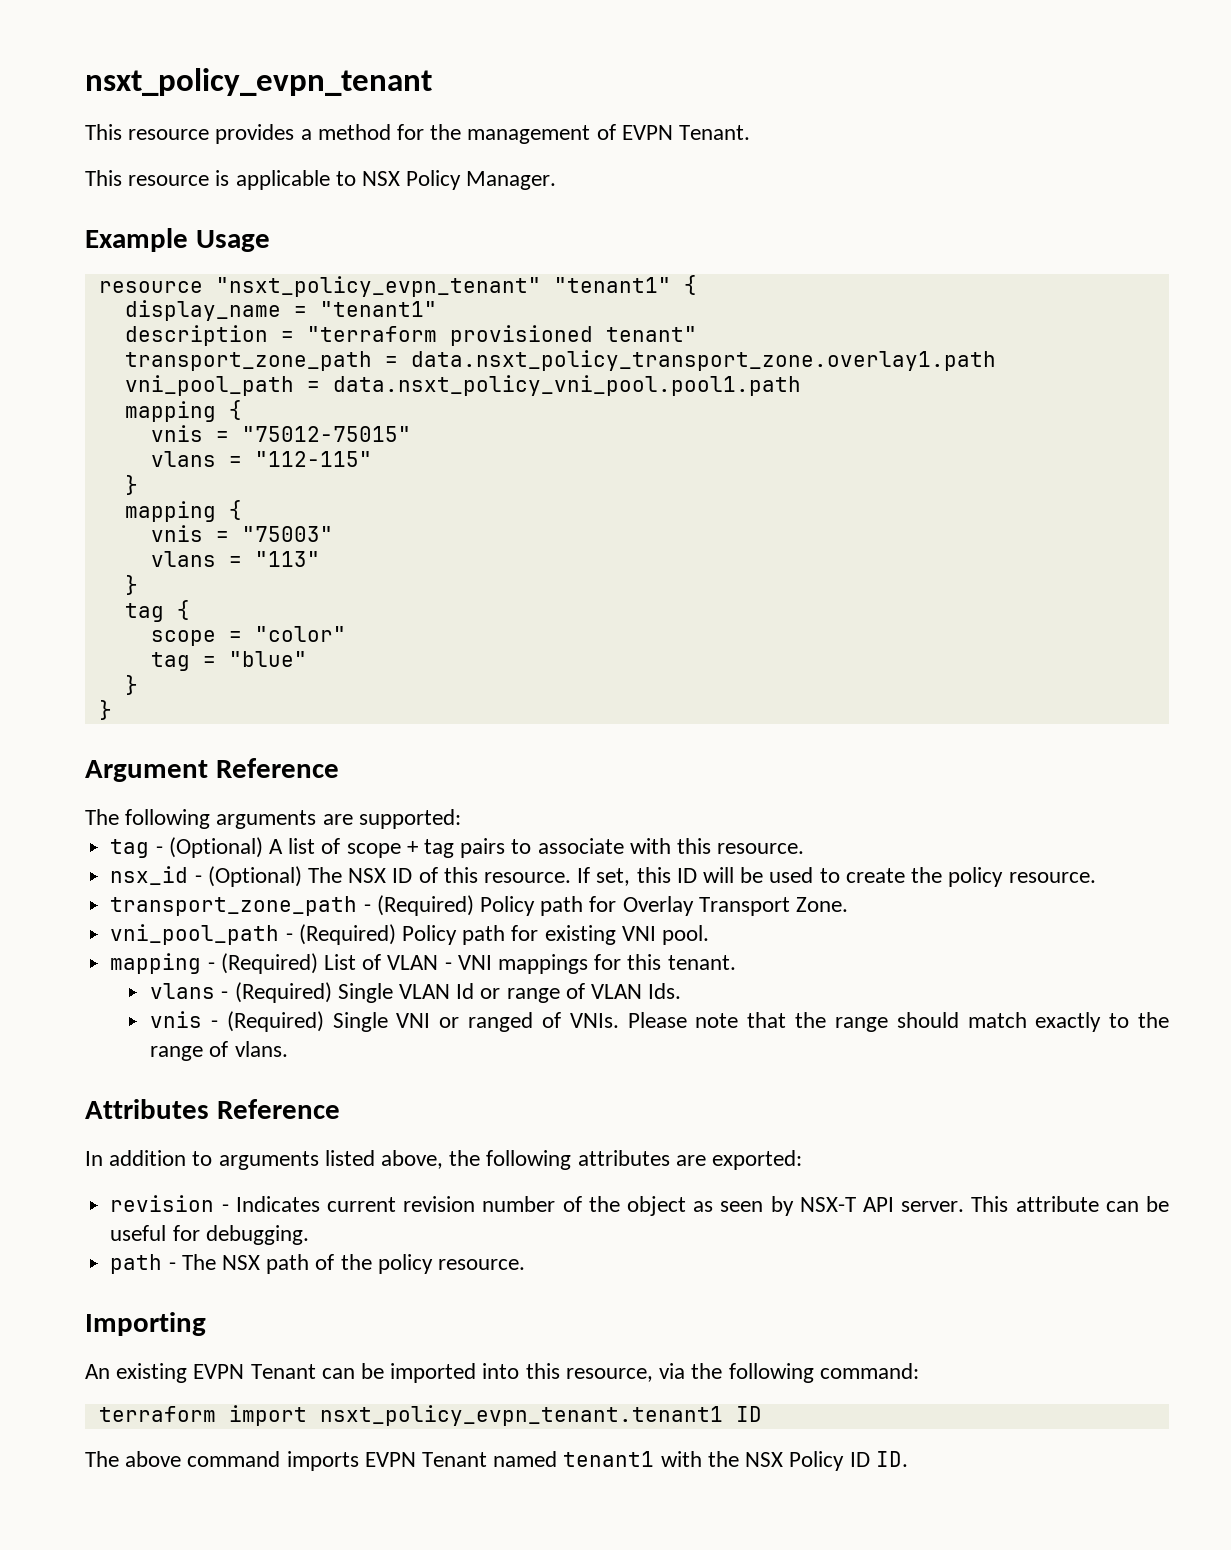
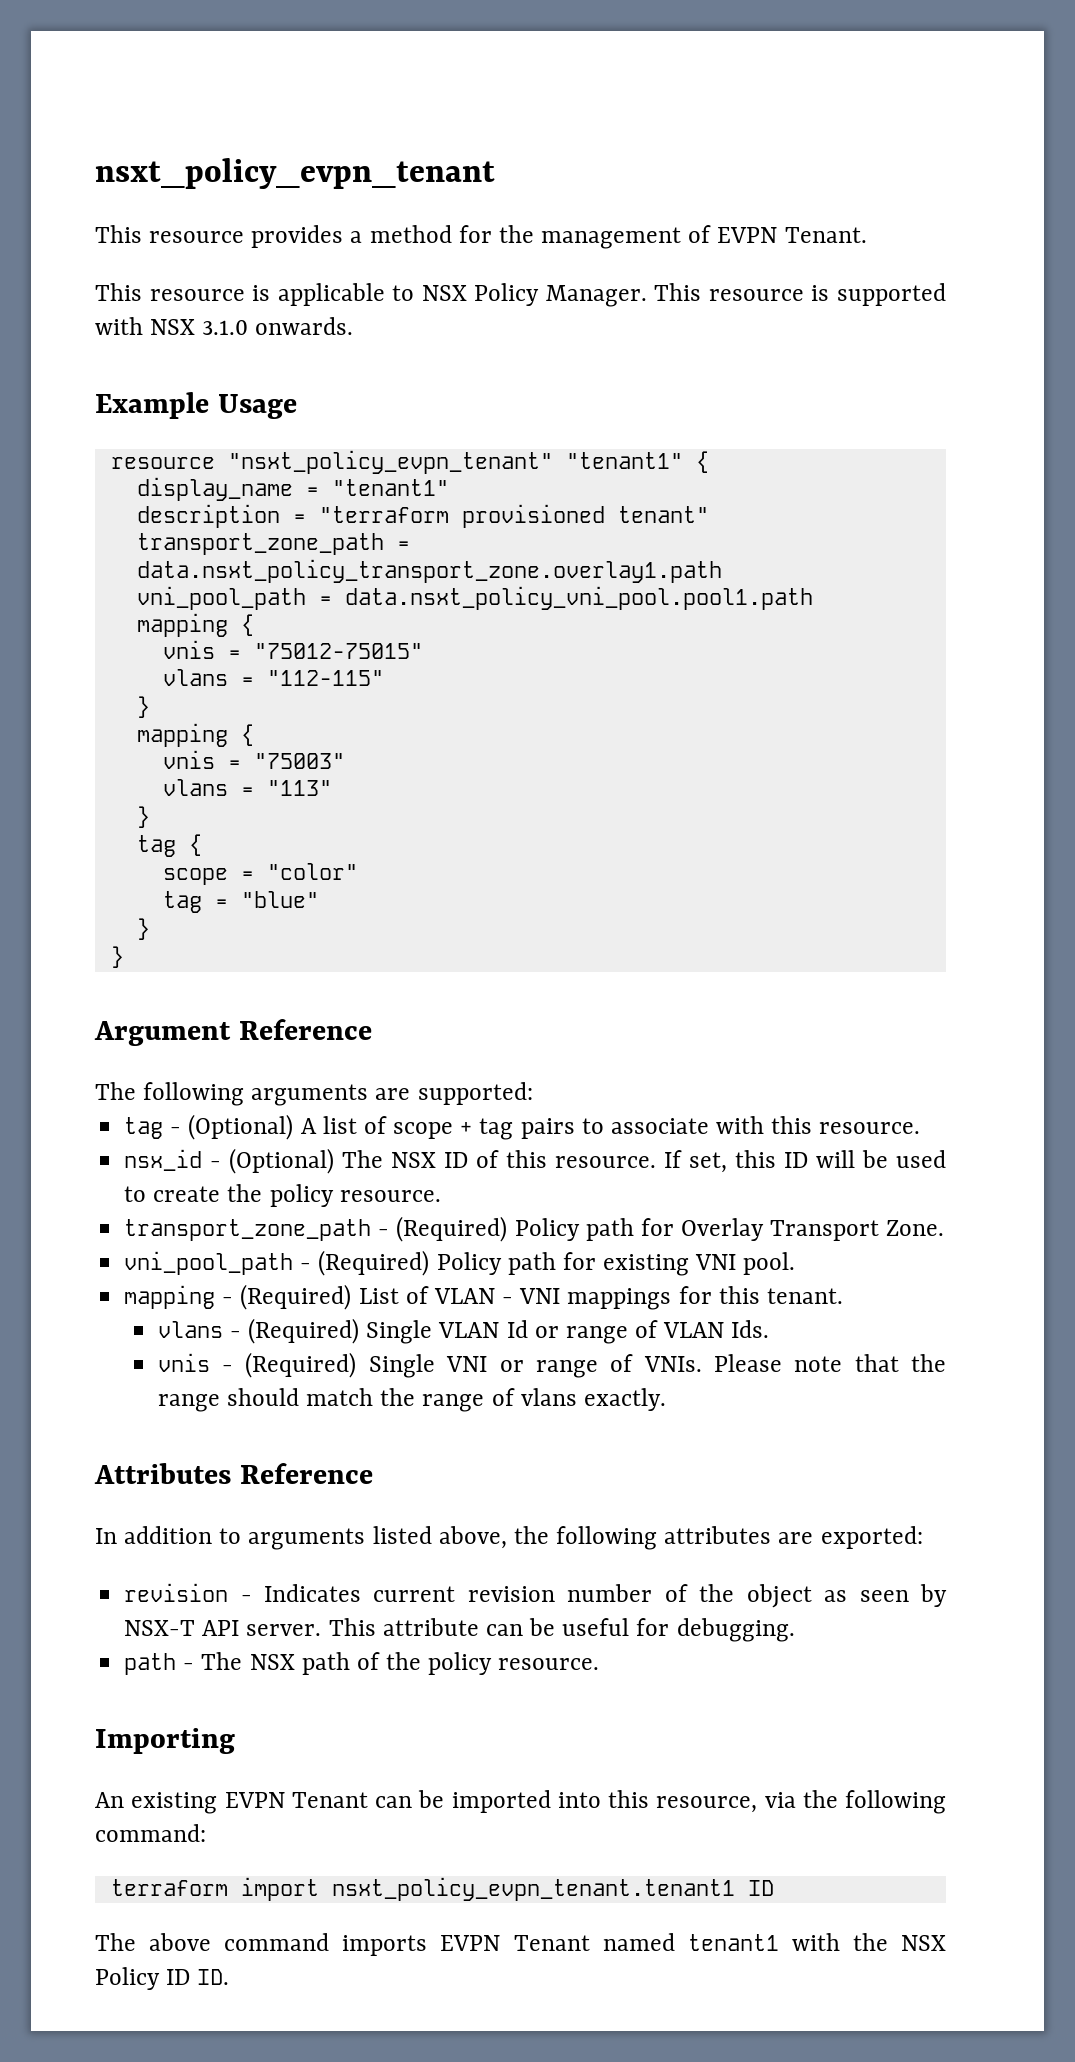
(557, 180) none -> [654,283,946,306] [95,317,354,335] This resource is supported with NSX 3.1.0 onwards.
[468,1012,534,1032] ranged -> [535,1360,598,1378] range
[1035,1012,1130,1032] exactly to -> (374, 1397) none
[234,1041,288,1057] vlans. -> [520,1388,666,1411] vlans exactly.

